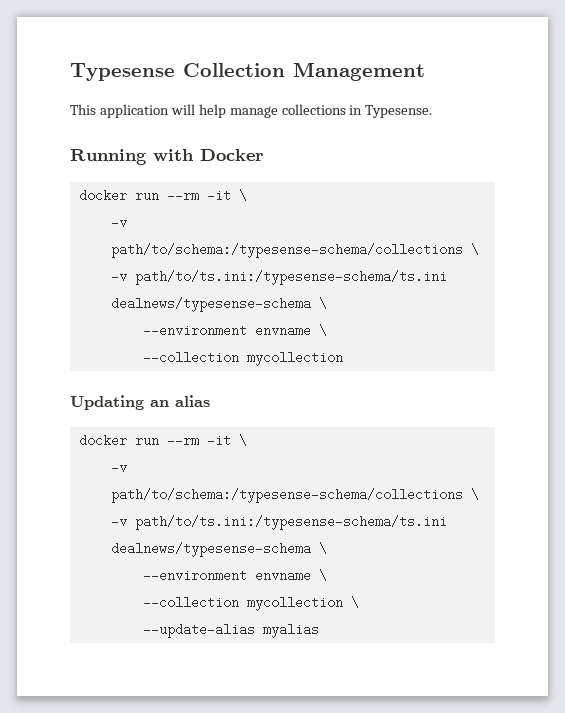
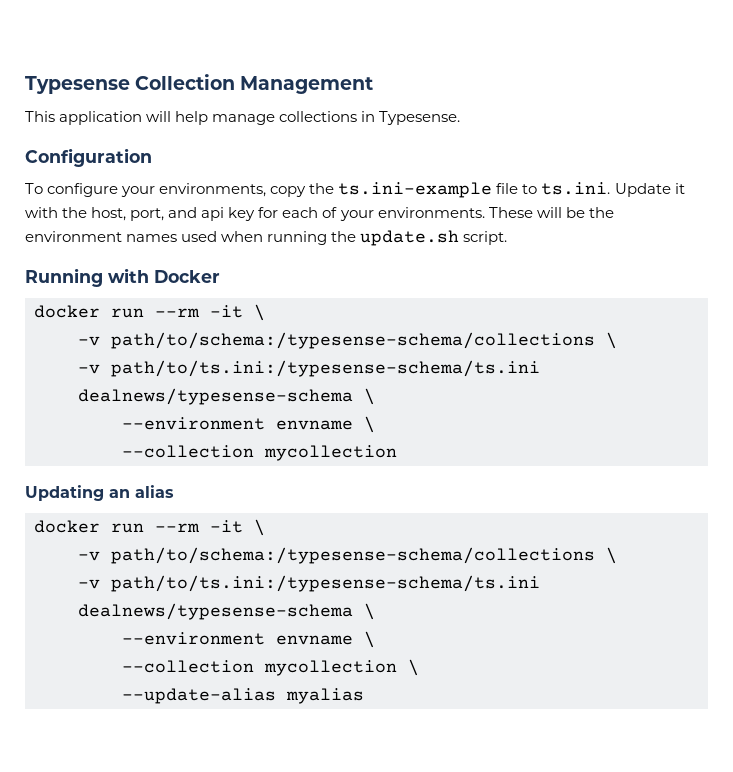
(433, 111) none -> [25,148,152,167] [25,182,685,198] [25,207,614,221] [25,230,508,246] // Configuration // To configure your environments, copy the ts.ini-example file to ts.ini. Update it with the host, port, and api key for each of your environments. These will be the environment names used when running the update.sh script.

